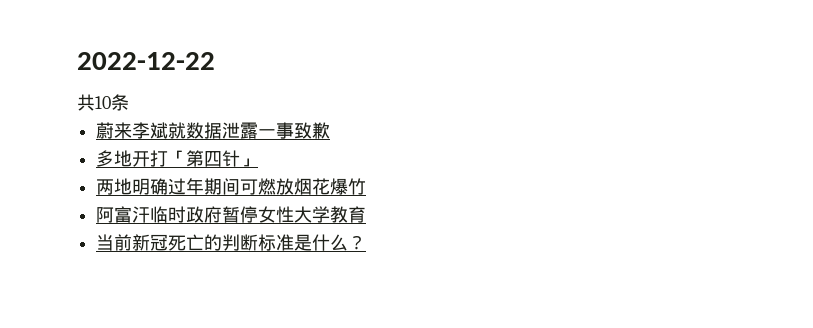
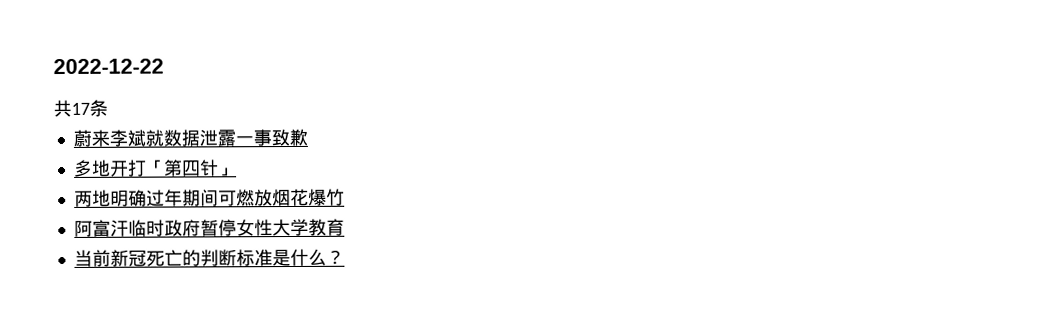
[95,96,111,109] 10 -> [71,102,90,115] 17

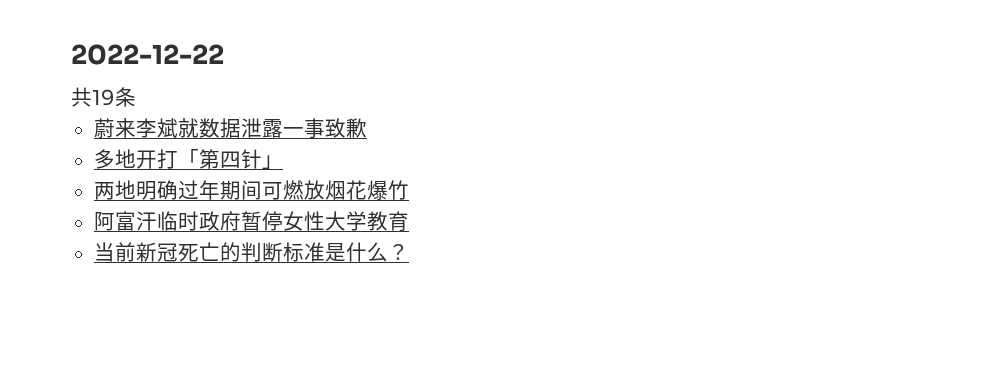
[71,102,90,115] 17 -> [92,89,115,106] 19

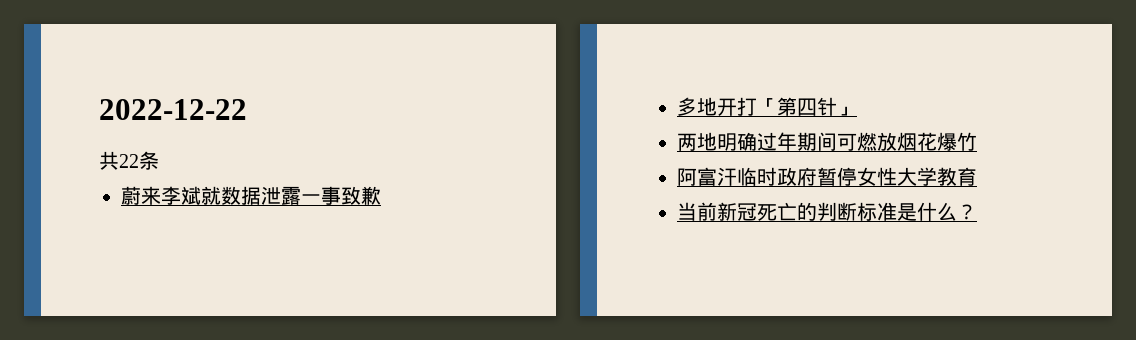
[92,89,115,106] 19 -> [119,154,139,168] 22

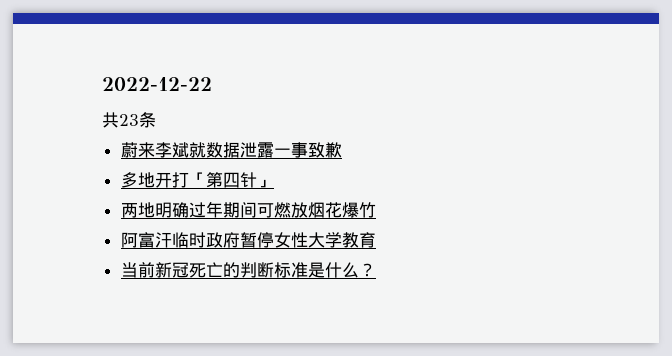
[119,154,139,168] 22 -> [119,114,139,126] 23

